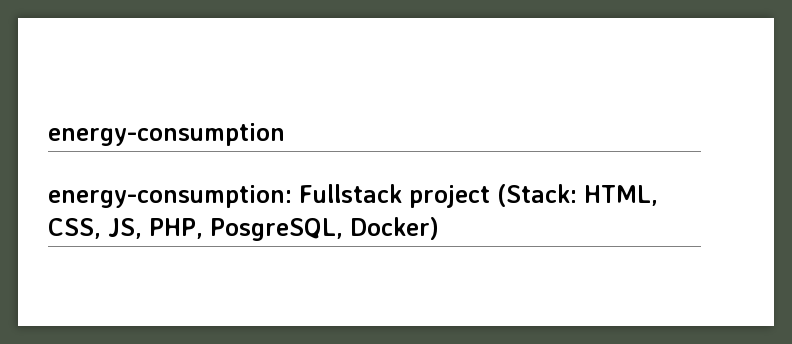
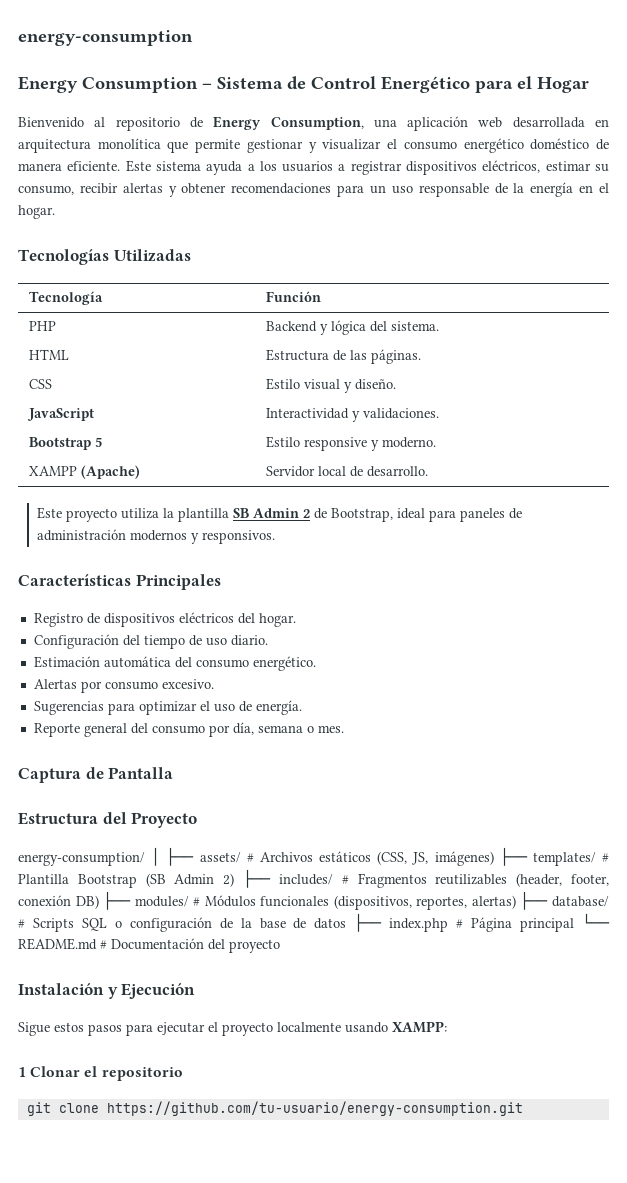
[48,184,658,208] [48,217,439,241] energy-consumption: Fullstack project (Stack: HTML, CSS, JS, PHP, PosgreSQL, Docker) -> [18,76,589,93] [18,116,609,131] [18,138,610,153] [18,160,609,175] [18,182,609,197] [18,205,55,219] [18,249,191,265] [29,291,104,305] [266,291,322,302] [29,321,57,331] [266,320,440,335] [29,349,70,360] [266,349,422,364] [29,379,53,389] [266,378,397,393] [27,408,95,421] [266,408,440,422] [29,437,103,450] [266,436,437,451] [29,465,141,479] [266,466,429,477] [37,507,523,522] [37,529,276,544] [18,574,221,590] [33,612,296,627] [33,634,268,649] [33,656,316,671] [33,679,214,693] [33,700,302,715] [33,722,344,737] [18,767,174,783] [18,812,198,828] [18,847,609,866] [18,869,609,888] [18,891,609,910] [18,913,610,932] [18,938,280,953] [18,983,196,999] [18,1021,447,1036] [18,1066,183,1081] [26,1101,523,1116] Energy Consumption – Sistema de Control Energético para el Hogar // Bienvenido al repositorio de Energy Consumption, una aplicación web desarrollada en arquitectura monolítica que permite gestionar y visualizar el consumo energético doméstico de manera eficiente. Este sistema ayuda a los usuarios a registrar dispositivos eléctricos, estimar su consumo, recibir alertas y obtener recomendaciones para un uso responsable de la energía en el hogar. // Tecnologías Utilizadas // Tecnología | Función // PHP | Backend y lógica del sistema. // HTML | Estructura de las páginas. // CSS | Estilo visual y diseño. // JavaScript | Interactividad y validaciones. // Bootstrap 5 | Estilo responsive y moderno. // XAMPP (Apache) | Servidor local de desarrollo. // Este proyecto utiliza la plantilla SB Admin 2 de Bootstrap, ideal para paneles de administración modernos y responsivos. // Características Principales // Registro de dispositivos eléctricos del hogar. // Configuración del tiempo de uso diario. // Estimación automática del consumo energético. // Alertas por consumo excesivo. // Sugerencias para optimizar el uso de energía. // Reporte general del consumo por día, semana o mes. // Captura de Pantalla // Estructura del Proyecto // energy-consumption/ │ ├── assets/ # Archivos estáticos (CSS, JS, imágenes) ├── templates/ # Plantilla Bootstrap (SB Admin 2) ├── includes/ # Fragmentos reutilizables (header, footer, conexión DB) ├── modules/ # Módulos funcionales (dispositivos, reportes, alertas) ├── database/ # Scripts SQL o configuración de la base de datos ├── index.php # Página principal └── README.md # Documentación del proyecto // Instalación y Ejecución // Sigue estos pasos para ejecutar el proyecto localmente usando XAMPP: // 1 Clonar el repositorio // git clone https://github.com/tu-usuario/energy-consumption.git

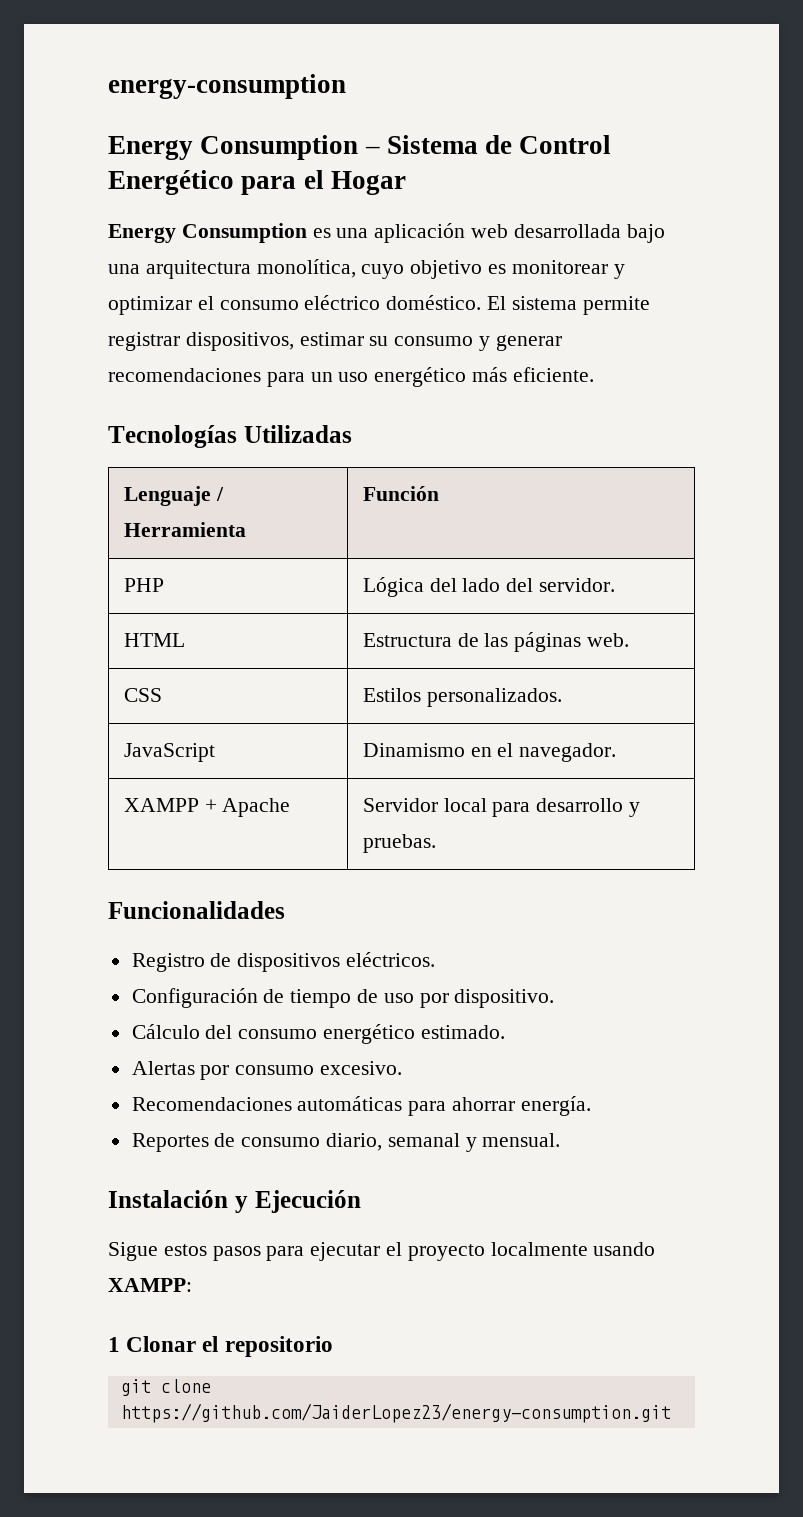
[18,116,609,131] [18,138,610,153] [18,160,609,175] [18,182,609,197] [18,205,55,219] Bienvenido al repositorio de Energy Consumption, una aplicación web desarrollada en arquitectura monolítica que permite gestionar y visualizar el consumo energético doméstico de manera eficiente. Este sistema ayuda a los usuarios a registrar dispositivos eléctricos, estimar su consumo, recibir alertas y obtener recomendaciones para un uso responsable de la energía en el hogar. -> [108,223,665,243] [108,259,625,279] [108,295,650,315] [108,332,562,351] [108,367,594,387] Energy Consumption es una aplicación web desarrollada bajo una arquitectura monolítica, cuyo objetivo es monitorear y optimizar el consumo eléctrico doméstico. El sistema permite registrar dispositivos, estimar su consumo y generar recomendaciones para un uso energético más eficiente.
[29,291,104,305] Tecnología -> [123,486,224,506] [123,522,246,537] Lenguaje / Herramienta
[266,320,440,335] Backend y lógica del sistema. -> [362,577,616,597] Lógica del lado del servidor.
[371,349,422,364] páginas. -> [514,632,630,652] páginas web.
[266,378,397,393] [27,408,95,421] [266,408,440,422] [29,437,103,450] [266,436,437,451] Estilo visual y diseño. // JavaScript | Interactividad y validaciones. // Bootstrap 5 | Estilo responsive y moderno. -> [362,688,562,707] [123,743,215,762] [362,743,617,762] Estilos personalizados. // JavaScript | Dinamismo en el navegador.
[81,465,141,479] (Apache) -> [204,798,291,817] + Apache
[350,466,429,477] [37,507,523,522] [37,529,276,544] [18,574,221,590] de desarrollo. // Este proyecto utiliza la plantilla SB Admin 2 de Bootstrap, ideal para paneles de administración modernos y responsivos. // Características Principales -> [492,798,641,817] [362,834,436,853] [108,901,285,919] para desarrollo y pruebas. // Funcionalidades
[178,612,296,627] eléctricos del hogar. -> [346,952,436,967] eléctricos.
[122,635,140,646] del -> [263,989,285,1003] de
[230,635,268,646] [33,656,316,671] [33,679,214,693] [33,700,302,715] [33,722,344,737] [18,767,174,783] [18,812,198,828] [18,847,609,866] [18,869,609,888] [18,891,609,910] [18,913,610,932] [18,938,280,953] diario. // Estimación automática del consumo energético. // Alertas por consumo excesivo. // Sugerencias para optimizar el uso de energía. // Reporte general del consumo por día, semana o mes. // Captura de Pantalla // Estructura del Proyecto // energy-consumption/ │ ├── assets/ # Archivos estáticos (CSS, JS, imágenes) ├── templates/ # Plantilla Bootstrap (SB Admin 2) ├── includes/ # Fragmentos reutilizables (header, footer, conexión DB) ├── modules/ # Módulos funcionales (dispositivos, reportes, alertas) ├── database/ # Scripts SQL o configuración de la base de datos ├── index.php # Página principal └── README.md # Documentación del proyecto -> [419,989,555,1008] [131,1024,505,1044] [131,1061,403,1080] [131,1096,591,1116] [131,1133,561,1152] por dispositivo. // Cálculo del consumo energético estimado. // Alertas por consumo excesivo. // Recomendaciones automáticas para ahorrar energía. // Reportes de consumo diario, semanal y mensual.
[106,1101,523,1116] https://github.com/tu-usuario/energy-consumption.git -> [120,1403,671,1423] https://github.com/JaiderLopez23/energy-consumption.git

